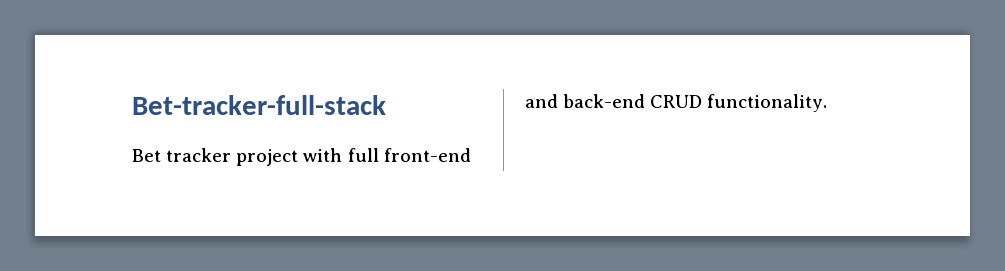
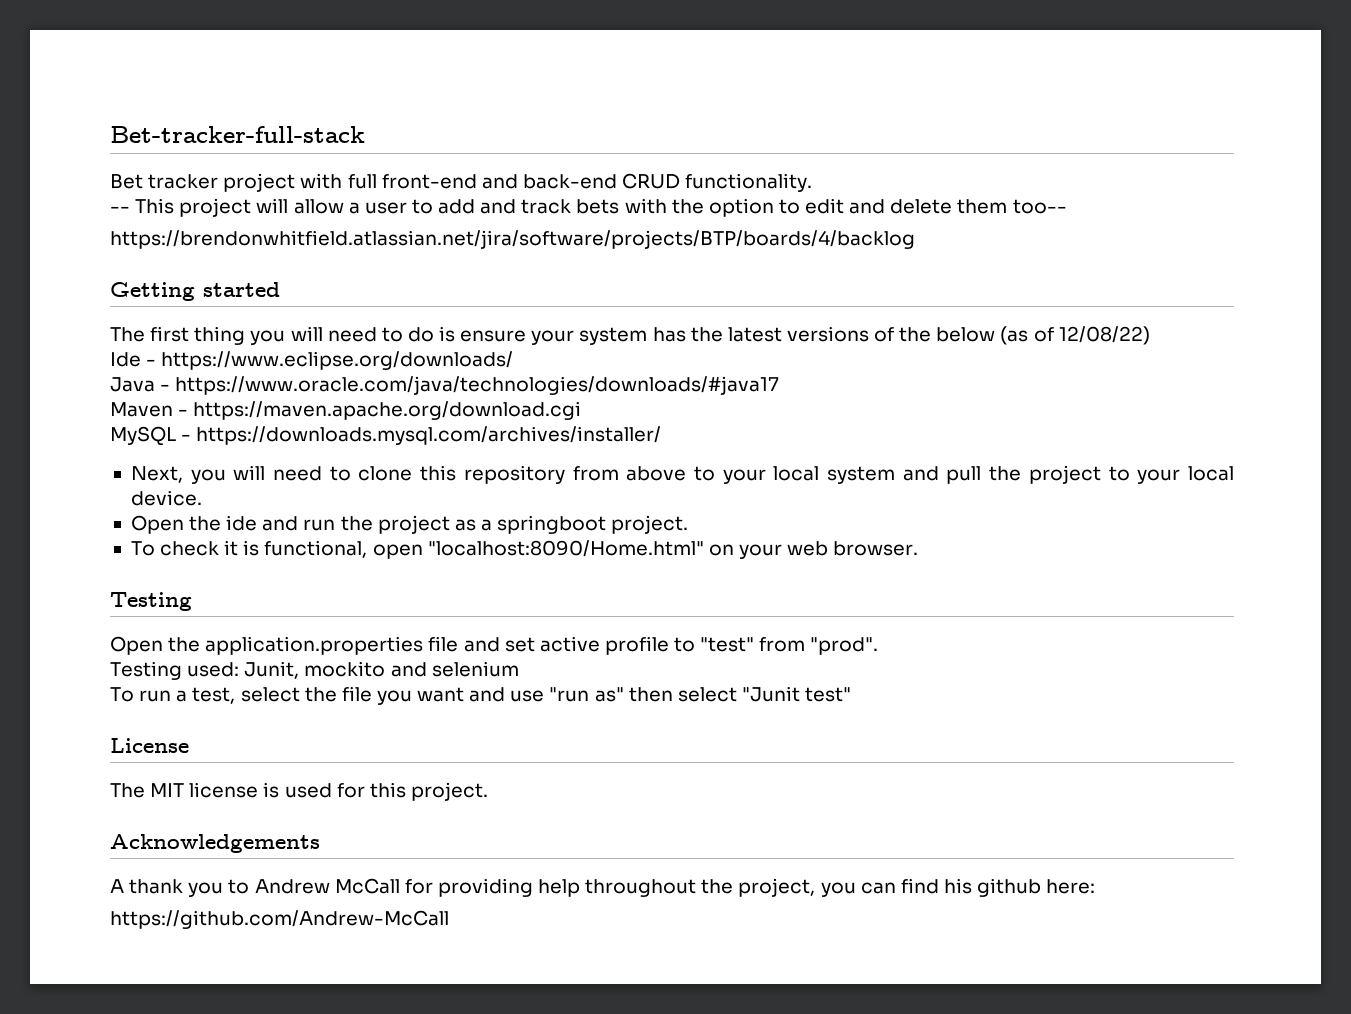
(828, 103) none -> [110,198,1067,217] [110,230,915,249] [110,282,280,301] [110,326,1150,345] [110,351,514,370] [110,376,780,395] [110,401,582,420] [110,426,662,446] [130,465,1235,484] [130,490,202,506] [130,515,689,534] [130,540,919,559] [110,592,192,611] [110,636,879,655] [110,661,519,680] [110,686,852,705] [110,738,189,753] [110,782,488,801] [110,834,320,853] [110,878,1096,897] [110,910,449,929] // -- This project will allow a user to add and track bets with the option to edit and delete them too-- // https://brendonwhitfield.atlassian.net/jira/software/projects/BTP/boards/4/backlog // Getting started // The first thing you will need to do is ensure your system has the latest versions of the below (as of 12/08/22) // Ide - https://www.eclipse.org/downloads/ // Java - https://www.oracle.com/java/technologies/downloads/#java17 // Maven - https://maven.apache.org/download.cgi // MySQL - https://downloads.mysql.com/archives/installer/ // Next, you will need to clone this repository from above to your local system and pull the project to your local device. // Open the ide and run the project as a springboot project. // To check it is functional, open "localhost:8090/Home.html" on your web browser. // Testing // Open the application.properties file and set active profile to "test" from "prod". // Testing used: Junit, mockito and selenium // To run a test, select the file you want and use "run as" then select "Junit test" // License // The MIT license is used for this project. // Acknowledgements // A thank you to Andrew McCall for providing help throughout the project, you can find his github here: // https://github.com/Andrew-McCall

